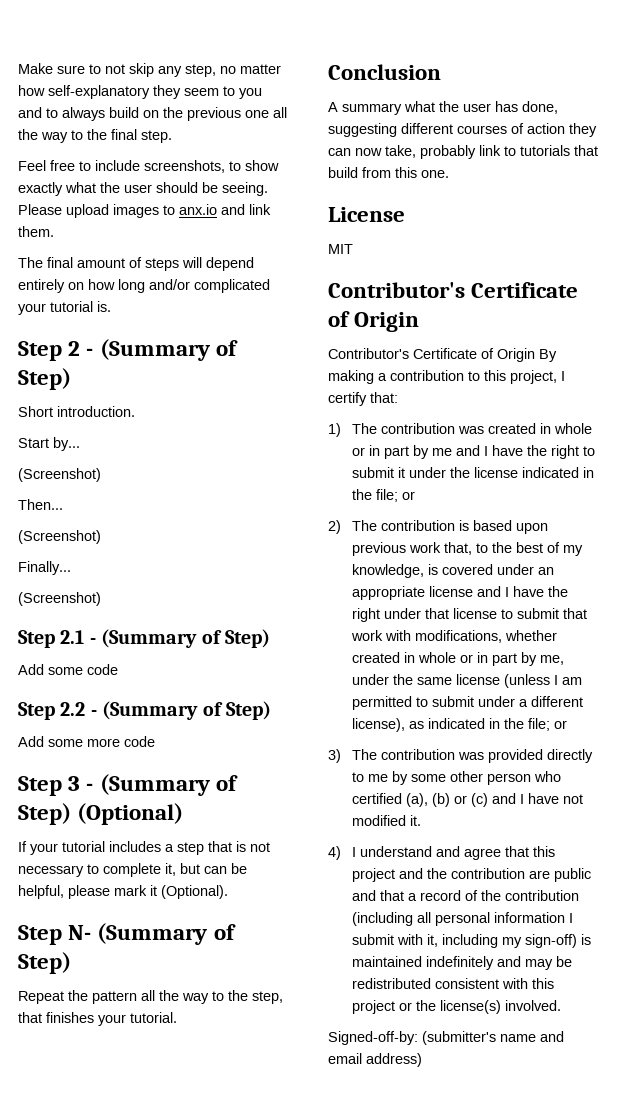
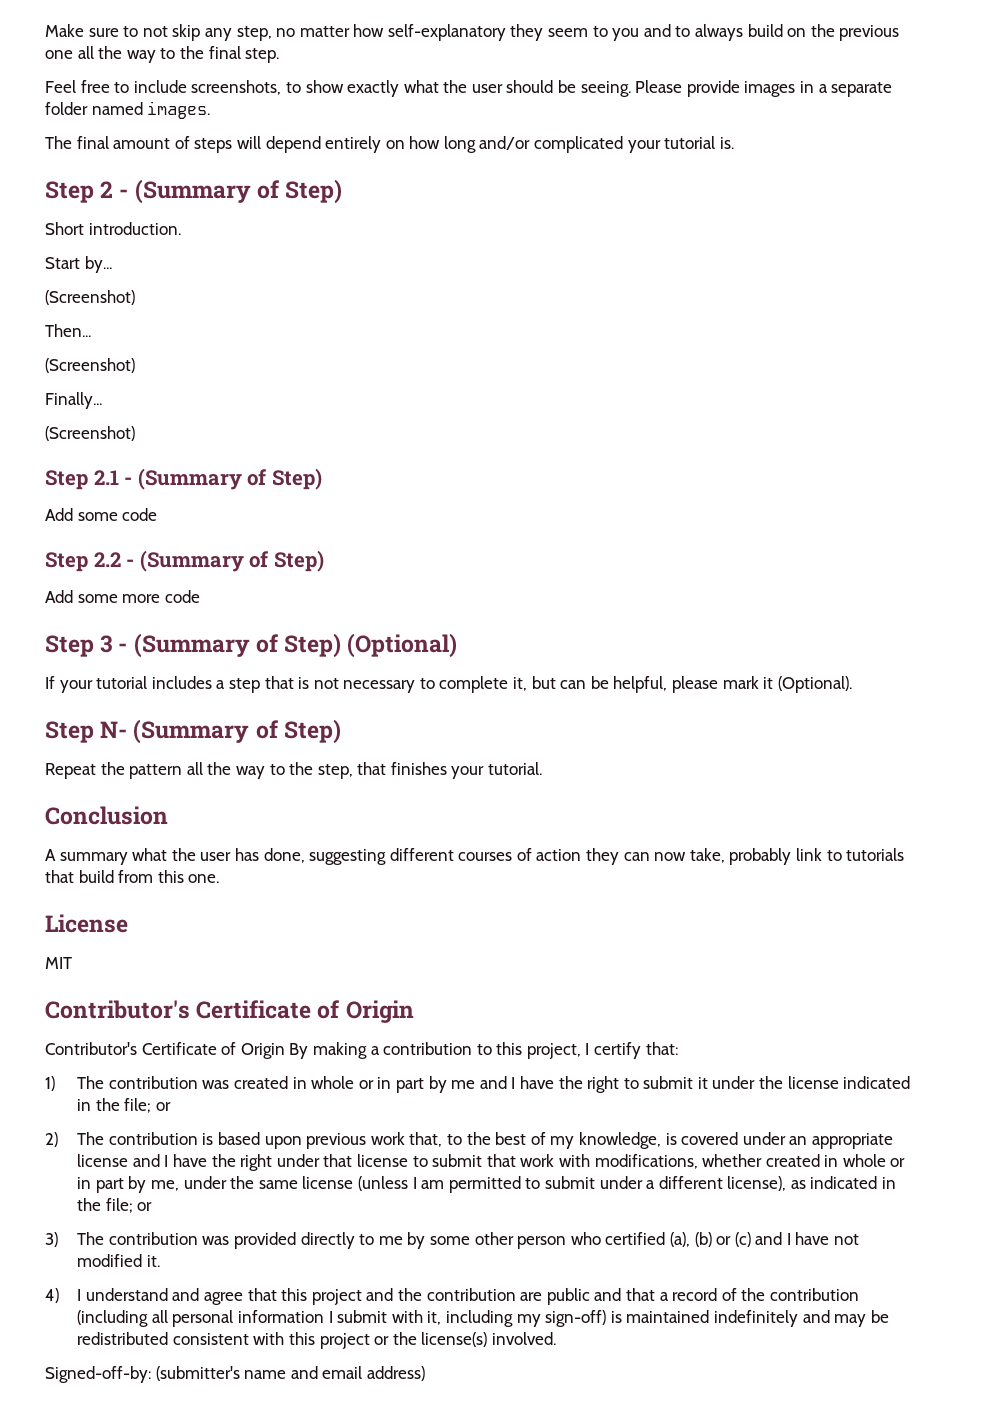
[66,204,271,218] [18,226,54,237] upload images to anx.io and link them. -> [686,80,893,97] [45,101,211,119] provide images in a separate folder named images.

